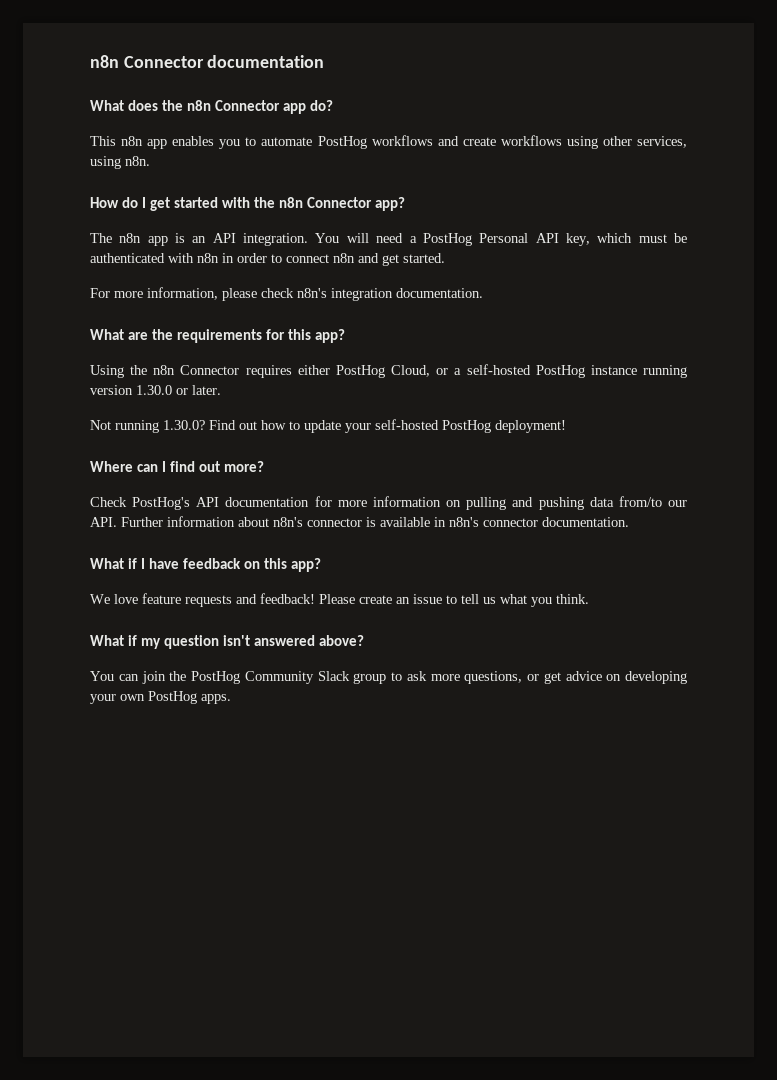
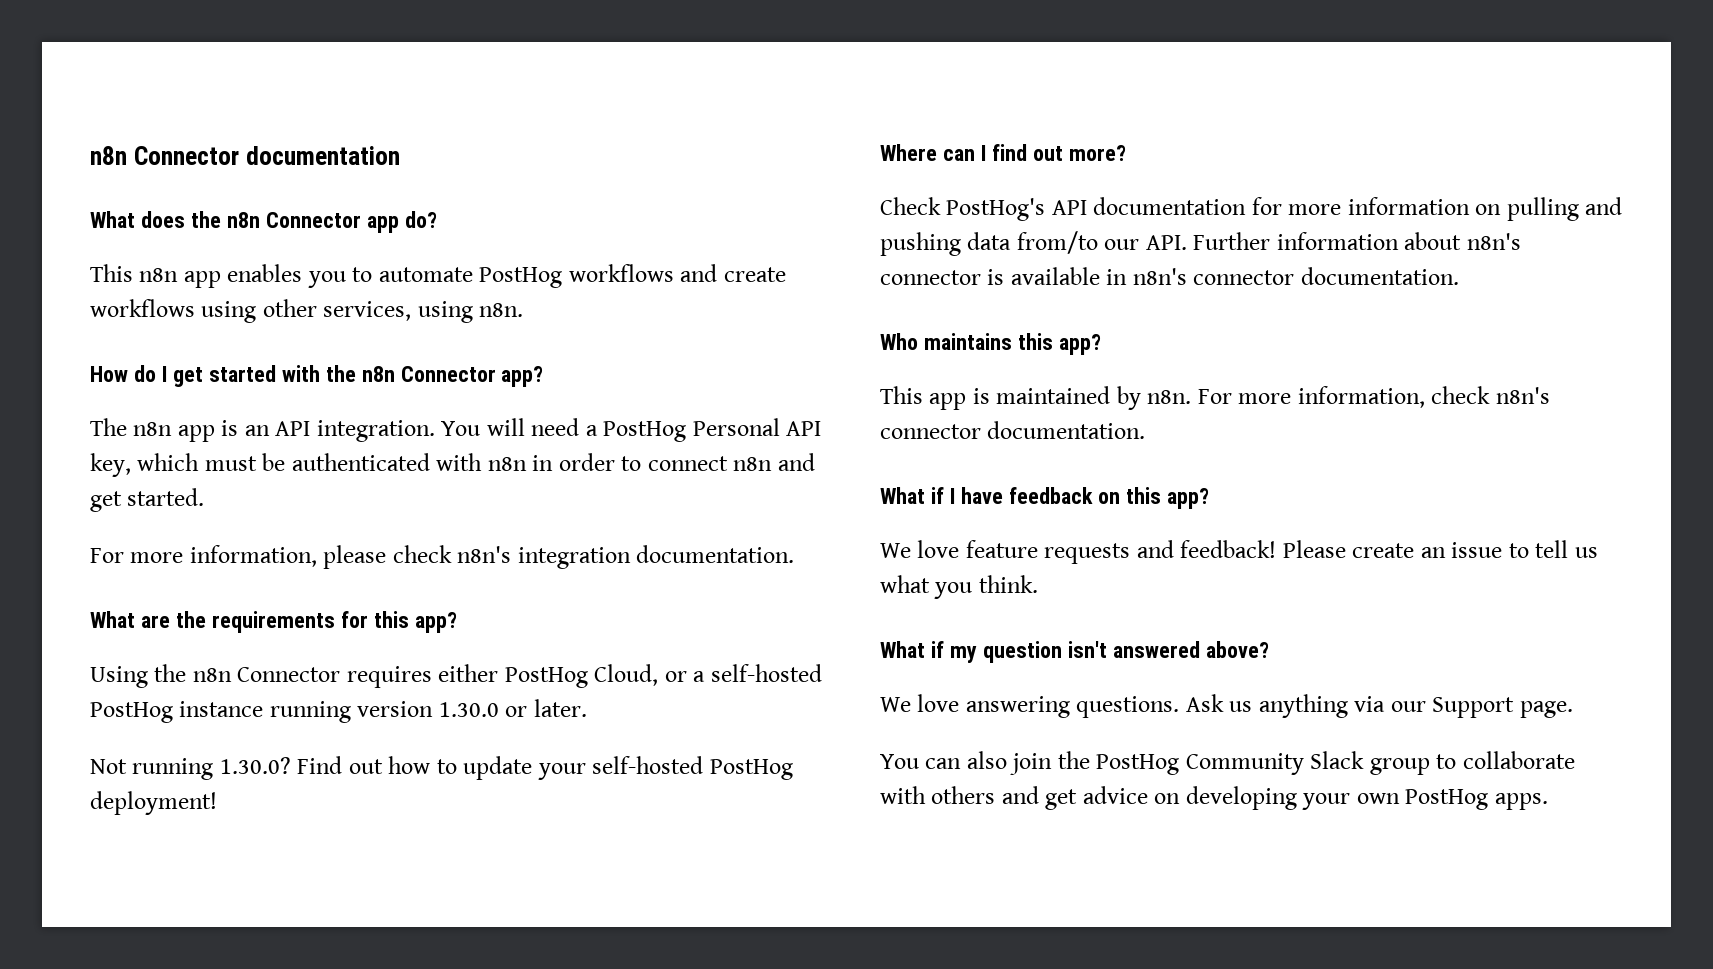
(629, 522) none -> [880,333,1101,355] [880,386,1550,410] [880,421,1146,439] // Who maintains this app? // This app is maintained by n8n. For more information, check n8n's connector documentation.
(365, 640) none -> [880,694,1573,718] // We love answering questions. Ask us anything via our Support page.
(139, 677) none -> [966,751,1007,769] also
[406,671,539,684] ask more questions, or -> [1462,751,1575,769] [880,786,1039,804] collaborate with others and

